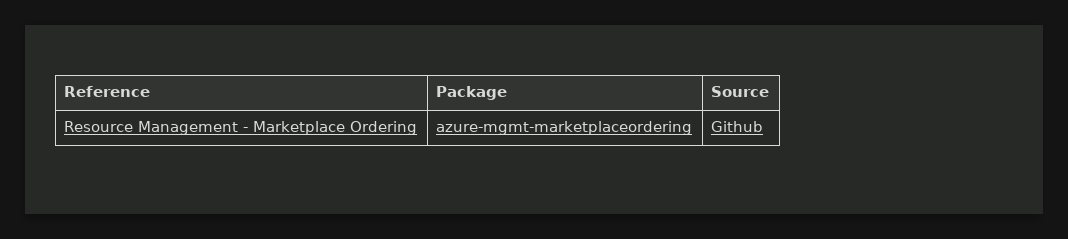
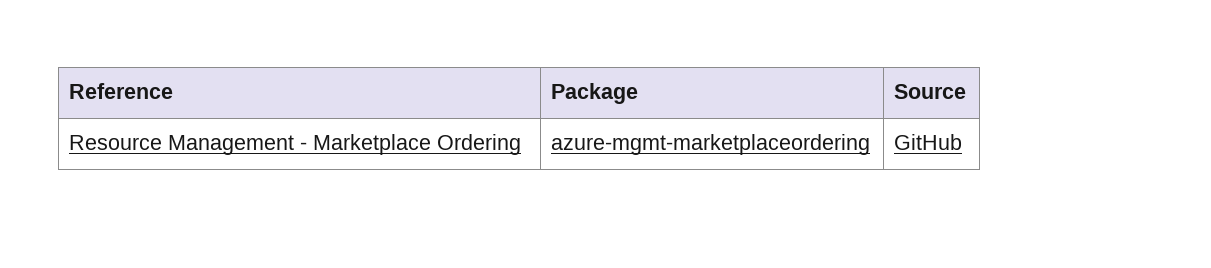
[711,121,764,132] Github -> [894,134,963,150] GitHub

